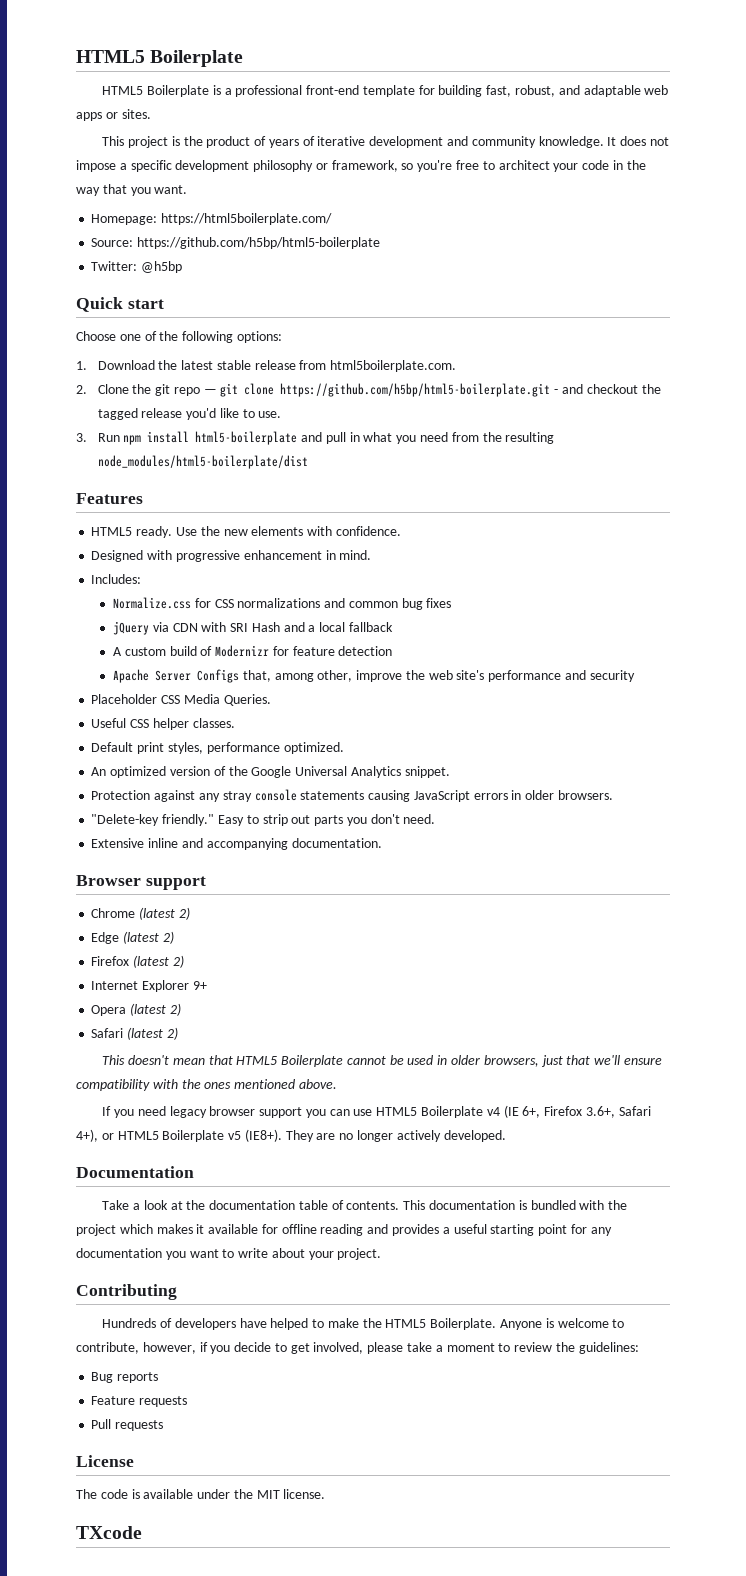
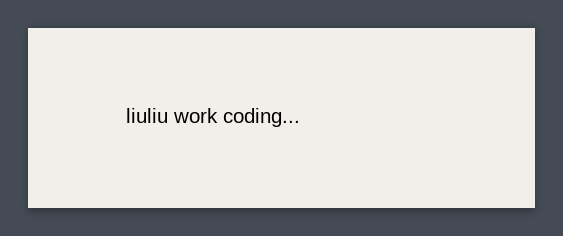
[76,50,244,67] [102,85,669,97] [76,109,151,121] [102,136,669,148] [76,160,646,172] [76,184,188,196] [91,213,333,225] [91,237,381,249] [91,261,183,273] [76,297,164,312] [76,331,282,343] [76,360,457,372] [76,383,661,397] [97,408,282,420] [76,431,555,445] [97,455,308,469] [76,493,143,504] [91,526,401,538] [91,550,372,562] [91,574,142,584] [112,597,452,610] [112,621,393,635] [112,645,393,657] [112,669,635,683] [91,694,271,706] [91,718,235,730] [91,742,344,754] [91,766,450,778] [91,789,613,802] [91,814,436,826] [91,838,382,850] [76,875,206,890] [91,907,190,920] [91,931,174,944] [91,955,184,968] [91,980,207,992] [91,1003,181,1016] [91,1027,178,1040] [102,1055,662,1067] [76,1079,337,1091] [102,1105,651,1118] [76,1129,506,1142] [76,1166,194,1178] [102,1200,628,1210] [76,1224,612,1236] [76,1248,382,1260] [76,1284,177,1300] [102,1318,625,1330] [76,1342,639,1354] [91,1372,159,1383] [91,1396,188,1407] [91,1419,164,1431] [76,1455,134,1467] [76,1489,326,1499] [76,1526,142,1539] HTML5 Boilerplate // HTML5 Boilerplate is a professional front-end template for building fast, robust, and adaptable web apps or sites. // This project is the product of years of iterative development and community knowledge. It does not impose a specific development philosophy or framework, so you're free to architect your code in the way that you want. // Homepage: https://html5boilerplate.com/ // Source: https://github.com/h5bp/html5-boilerplate // Twitter: @h5bp // Quick start // Choose one of the following options: // 1. Download the latest stable release from html5boilerplate.com. // 2. Clone the git repo — git clone https://github.com/h5bp/html5-boilerplate.git - and checkout the tagged release you'd like to use. // 3. Run npm install html5-boilerplate and pull in what you need from the resulting node_modules/html5-boilerplate/dist // Features // HTML5 ready. Use the new elements with confidence. // Designed with progressive enhancement in mind. // Includes: // Normalize.css for CSS normalizations and common bug fixes // jQuery via CDN with SRI Hash and a local fallback // A custom build of Modernizr for feature detection // Apache Server Configs that, among other, improve the web site's performance and security // Placeholder CSS Media Queries. // Useful CSS helper classes. // Default print styles, performance optimized. // An optimized version of the Google Universal Analytics snippet. // Protection against any stray console statements causing JavaScript errors in older browsers. // "Delete-key friendly." Easy to strip out parts you don't need. // Extensive inline and accompanying documentation. // Browser support // Chrome (latest 2) // Edge (latest 2) // Firefox (latest 2) // Internet Explorer 9+ // Opera (latest 2) // Safari (latest 2) // This doesn't mean that HTML5 Boilerplate cannot be used in older browsers, just that we'll ensure compatibility with the ones mentioned above. // If you need legacy browser support you can use HTML5 Boilerplate v4 (IE 6+, Firefox 3.6+, Safari 4+), or HTML5 Boilerplate v5 (IE8+). They are no longer actively developed. // Documentation // Take a look at the documentation table of contents. This documentation is bundled with the project which makes it available for offline reading and provides a useful starting point for any documentation you want to write about your project. // Contributing // Hundreds of developers have helped to make the HTML5 Boilerplate. Anyone is welcome to contribute, however, if you decide to get involved, please take a moment to review the guidelines: // Bug reports // Feature requests // Pull requests // License // The code is available under the MIT license. // TXcode -> [126,108,300,127] liuliu work coding...

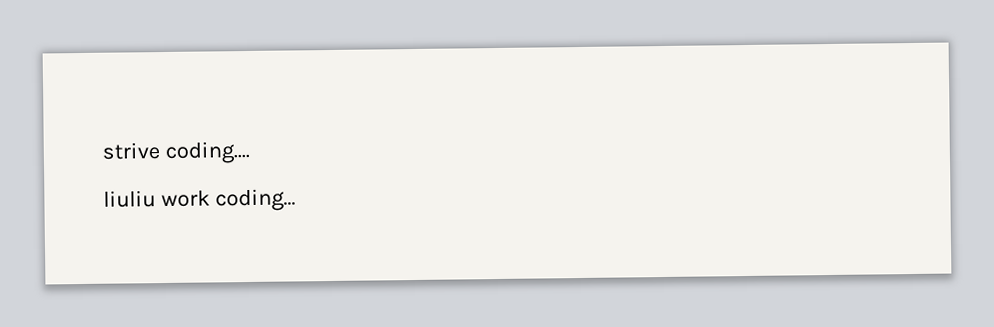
(126, 115) none -> [102,140,250,164] strive coding.... //

